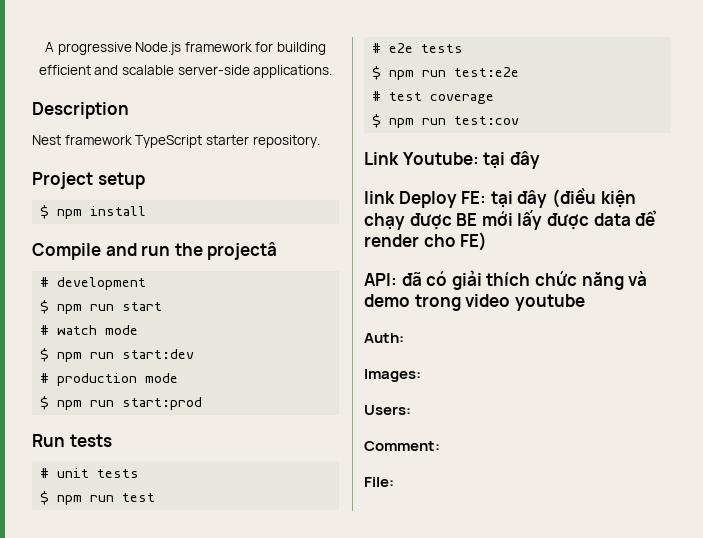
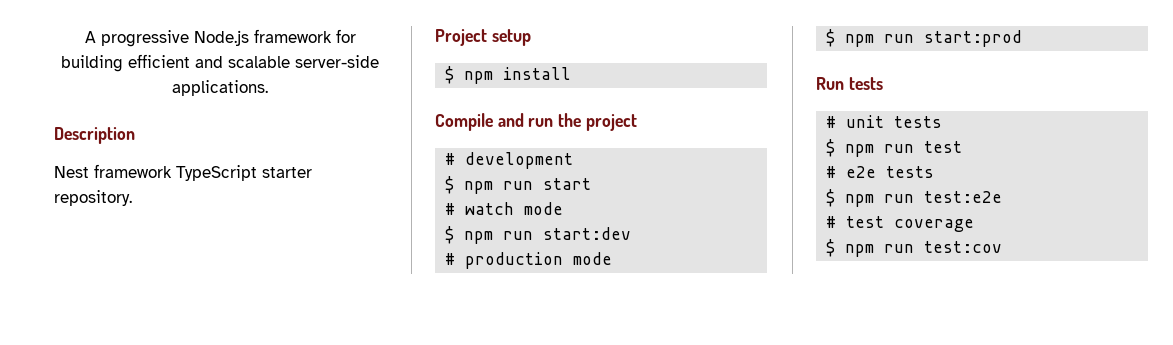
[207,242,278,260] projectâ -> [585,114,637,131] project
[364,151,540,169] [364,188,636,208] [364,210,658,230] [364,232,488,251] [364,270,648,290] [364,294,585,311] [364,333,404,343] [364,369,421,382] [364,405,411,415] [364,441,440,451] [364,477,394,487] // Link Youtube: tại đây // link Deploy FE: tại đây (điều kiện chạy được BE mới lấy được data để render cho FE) // API: đã có giải thích chức năng và demo trong video youtube // Auth: // Images: // Users: // Comment: // File: -> (1003, 247) none

